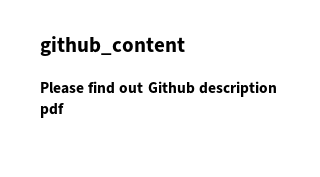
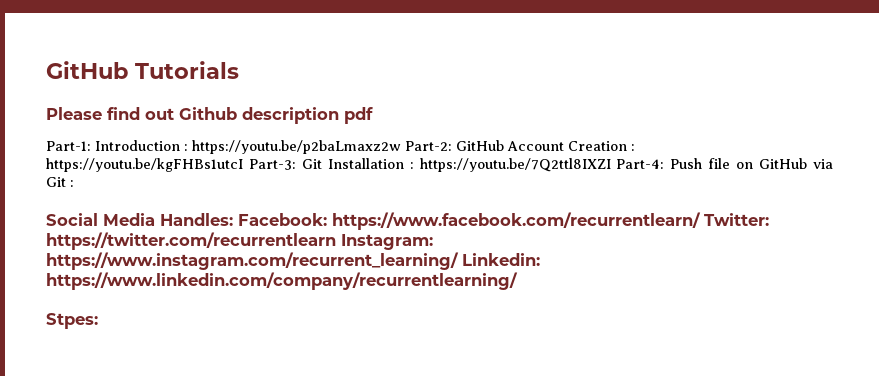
[40,36,185,56] github_content -> [46,61,240,79] GitHub Tutorials
(64, 110) none -> [46,140,635,154] [46,158,834,172] [46,177,74,187] [46,212,769,230] [46,232,433,250] [46,252,540,270] [46,272,518,290] [46,313,98,329] // Part-1: Introduction : https://youtu.be/p2baLmaxz2w Part-2: GitHub Account Creation : https://youtu.be/kgFHBs1utcI Part-3: Git Installation : https://youtu.be/7Q2ttl8IXZI Part-4: Push file on GitHub via Git : // Social Media Handles: Facebook: https://www.facebook.com/recurrentlearn/ Twitter: https://twitter.com/recurrentlearn Instagram: https://www.instagram.com/recurrent_learning/ Linkedin: https://www.linkedin.com/company/recurrentlearning/ // Stpes:

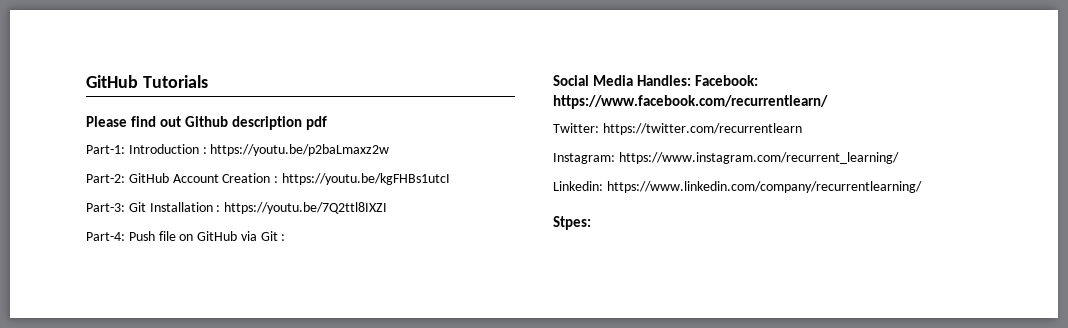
(401, 147) none -> (390, 150) //
(243, 165) none -> (450, 179) //
(611, 165) none -> (388, 208) //
(701, 221) none -> (828, 102) //
(336, 241) none -> (802, 129) //
(459, 261) none -> (899, 158) //

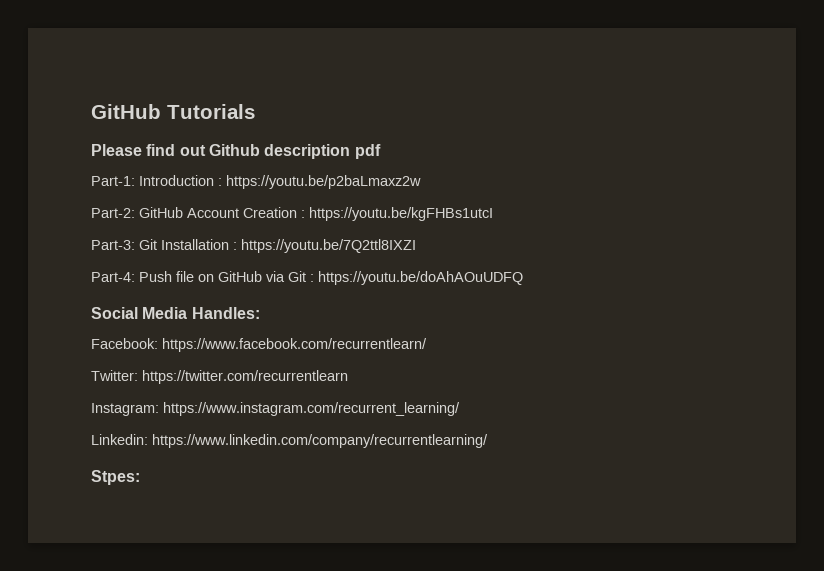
(286, 237) none -> [318,271,523,285] https://youtu.be/doAhAOuUDFQ
(692, 80) none -> (260, 313) //

